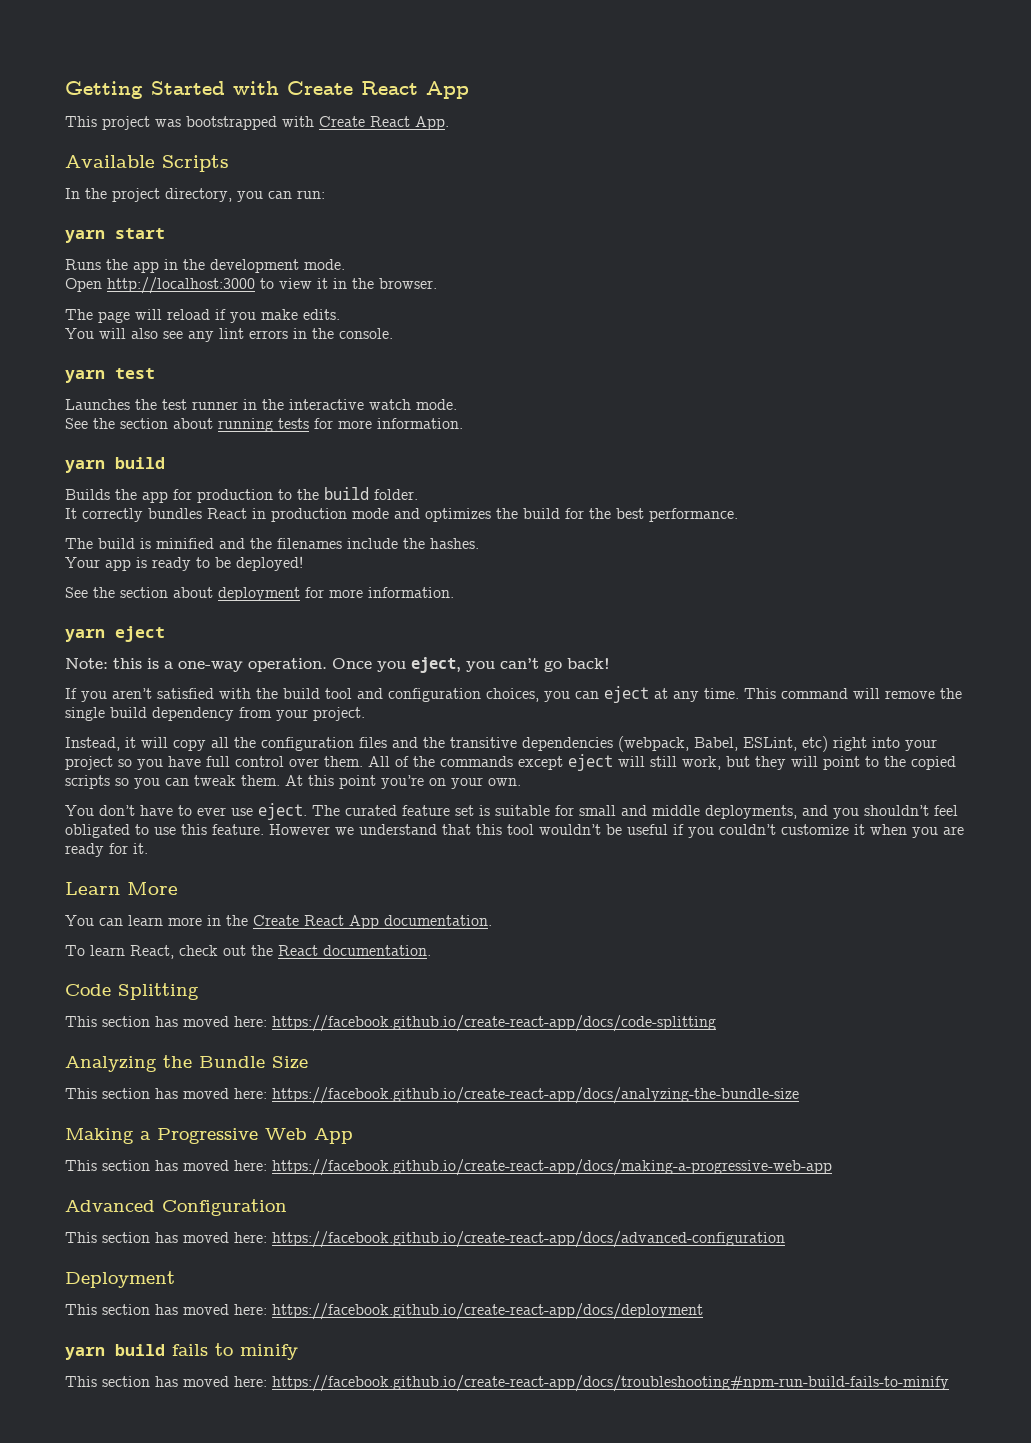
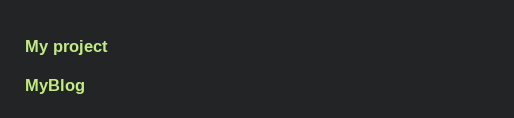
[65,81,469,99] [65,116,449,130] [65,155,229,172] [65,188,325,202] [65,228,165,243] [65,259,345,273] [65,277,437,294] [65,309,340,323] [65,328,393,342] [65,368,155,383] [65,399,457,410] [65,418,463,432] [65,457,165,473] [65,487,418,503] [65,508,738,522] [65,538,479,549] [65,556,303,571] [65,587,454,601] [65,626,165,642] [65,657,610,673] [65,686,962,703] [65,707,365,721] [65,736,937,752] [65,754,956,771] [65,775,521,789] [65,803,958,820] [65,824,964,838] [65,843,148,857] [65,882,178,895] [65,915,492,929] [65,945,431,959] [65,983,199,1000] [65,1015,716,1032] [65,1055,308,1072] [65,1087,799,1104] [65,1128,353,1144] [65,1159,832,1176] [65,1199,287,1216] [65,1231,785,1248] [65,1271,175,1288] [65,1303,703,1320] [65,1343,298,1360] [65,1375,949,1392] Getting Started with Create React App // This project was bootstrapped with Create React App. // Available Scripts // In the project directory, you can run: // yarn start // Runs the app in the development mode. // Open http://localhost:3000 to view it in the browser. // The page will reload if you make edits. // You will also see any lint errors in the console. // yarn test // Launches the test runner in the interactive watch mode. // See the section about running tests for more information. // yarn build // Builds the app for production to the build folder. // It correctly bundles React in production mode and optimizes the build for the best performance. // The build is minified and the filenames include the hashes. // Your app is ready to be deployed! // See the section about deployment for more information. // yarn eject // Note: this is a one-way operation. Once you eject, you can’t go back! // If you aren’t satisfied with the build tool and configuration choices, you can eject at any time. This command will remove the single build dependency from your project. // Instead, it will copy all the configuration files and the transitive dependencies (webpack, Babel, ESLint, etc) right into your project so you have full control over them. All of the commands except eject will still work, but they will point to the copied scripts so you can tweak them. At this point you’re on your own. // You don’t have to ever use eject. The curated feature set is suitable for small and middle deployments, and you shouldn’t feel obligated to use this feature. However we understand that this tool wouldn’t be useful if you couldn’t customize it when you are ready for it. // Learn More // You can learn more in the Create React App documentation. // To learn React, check out the React documentation. // Code Splitting // This section has moved here: https://facebook.github.io/create-react-app/docs/code-splitting // Analyzing the Bundle Size // This section has moved here: https://facebook.github.io/create-react-app/docs/analyzing-the-bundle-size // Making a Progressive Web App // This section has moved here: https://facebook.github.io/create-react-app/docs/making-a-progressive-web-app // Advanced Configuration // This section has moved here: https://facebook.github.io/create-react-app/docs/advanced-configuration // Deployment // This section has moved here: https://facebook.github.io/create-react-app/docs/deployment // yarn build fails to minify // This section has moved here: https://facebook.github.io/create-react-app/docs/troubleshooting#npm-run-build-fails-to-minify -> [25,40,108,55] [25,79,85,94] My project // MyBlog

